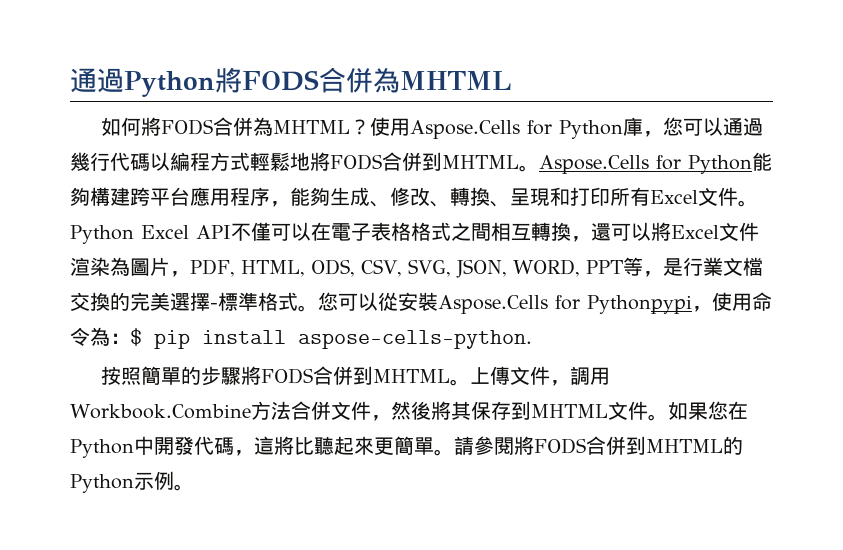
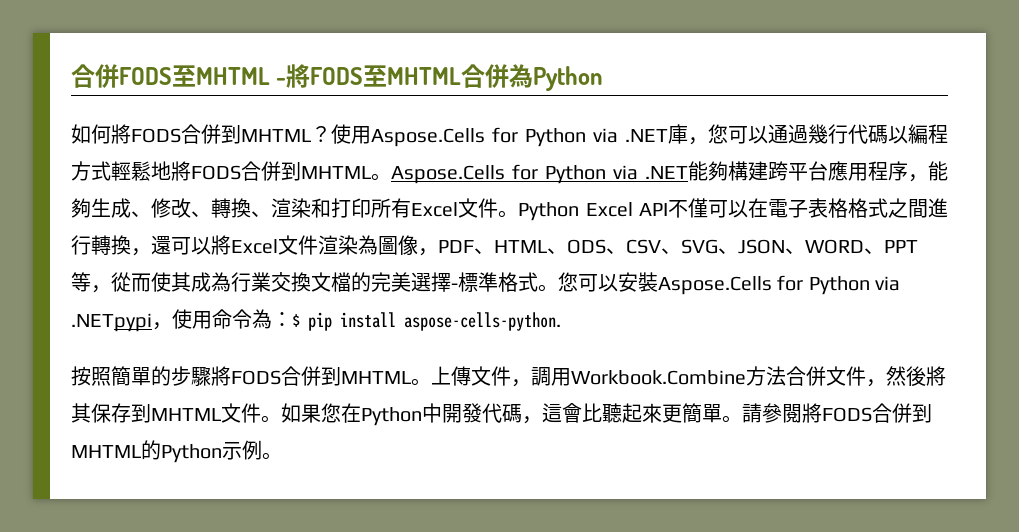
[70,67,512,97] 通過Python將FODS合併為MHTML -> [71,64,604,91] 合併FODS至MHTML -將FODS至MHTML合併為Python
[253,117,274,136] 為 -> [221,125,241,144] 到
(624, 129) none -> [593,128,668,143] via .NET
(752, 164) none -> [613,165,688,180] via .NET
[510,188,550,206] 呈現 -> [271,198,311,218] 渲染
[491,222,531,241] 相互 -> [928,198,948,218] [71,235,91,255] 進行
[150,257,763,278] [70,292,110,311] 片，PDF, HTML, ODS, CSV, SVG, JSON, WORD, PPT等，是行業文檔交換 -> [398,235,918,256] [71,272,351,293] 像，PDF、HTML、ODS、CSV、SVG、JSON、WORD、PPT等，從而使其成為行業交換文檔
[378,292,398,311] 從 -> (618, 283) none
[587,295,692,314] Pythonpypi -> [808,276,901,295] [71,313,152,332] Python via .NETpypi
[274,436,294,455] 將 -> [562,403,582,423] 會

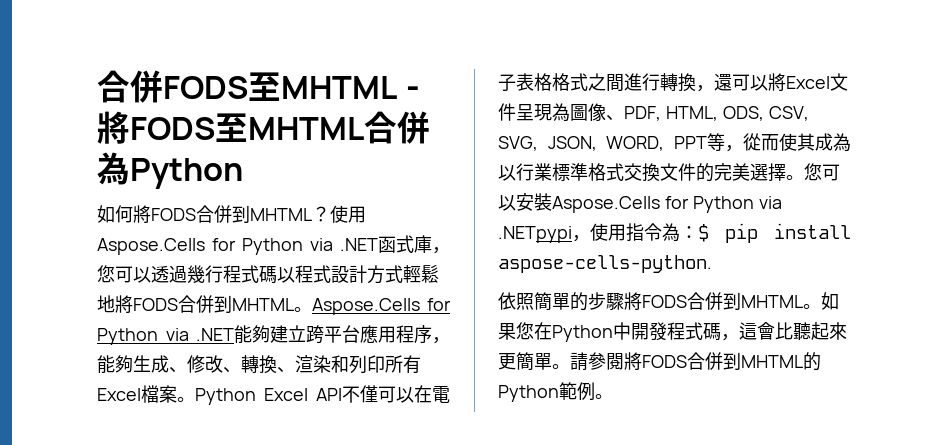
(668, 135) none -> [378,235,414,253] 函式
[768,124,948,144] 通過幾行代碼以編程 -> [151,265,367,284] 透過幾行程式碼以程式設計
[728,161,768,181] 構建 -> [270,325,306,343] 建立
[331,198,351,218] 打 -> [349,355,367,374] 列
[458,198,498,218] 文件 -> [141,385,177,403] 檔案
[318,235,884,256] 渲染為圖像，PDF、HTML、ODS、CSV、SVG、JSON、WORD、 -> [516,103,809,122] [498,136,665,151] 呈現為圖像、PDF, HTML, ODS, CSV, SVG, JSON, WORD,
[231,272,538,292] 行業交換文檔的完美選擇-標準格式 -> [498,163,786,182] 以行業標準格式交換文件的完美選擇
[212,309,232,329] 命 -> [626,223,644,242] 指
[71,366,91,386] 按 -> [498,292,516,310] 依
[431,366,946,387] [71,403,281,423] 上傳文件，調用Workbook.Combine方法合併文件，然後將其保存到MHTML文件。 -> (821, 306) none
[482,403,502,423] 代 -> [667,322,703,340] 程式
[222,442,242,460] 示 -> [559,382,577,400] 範

